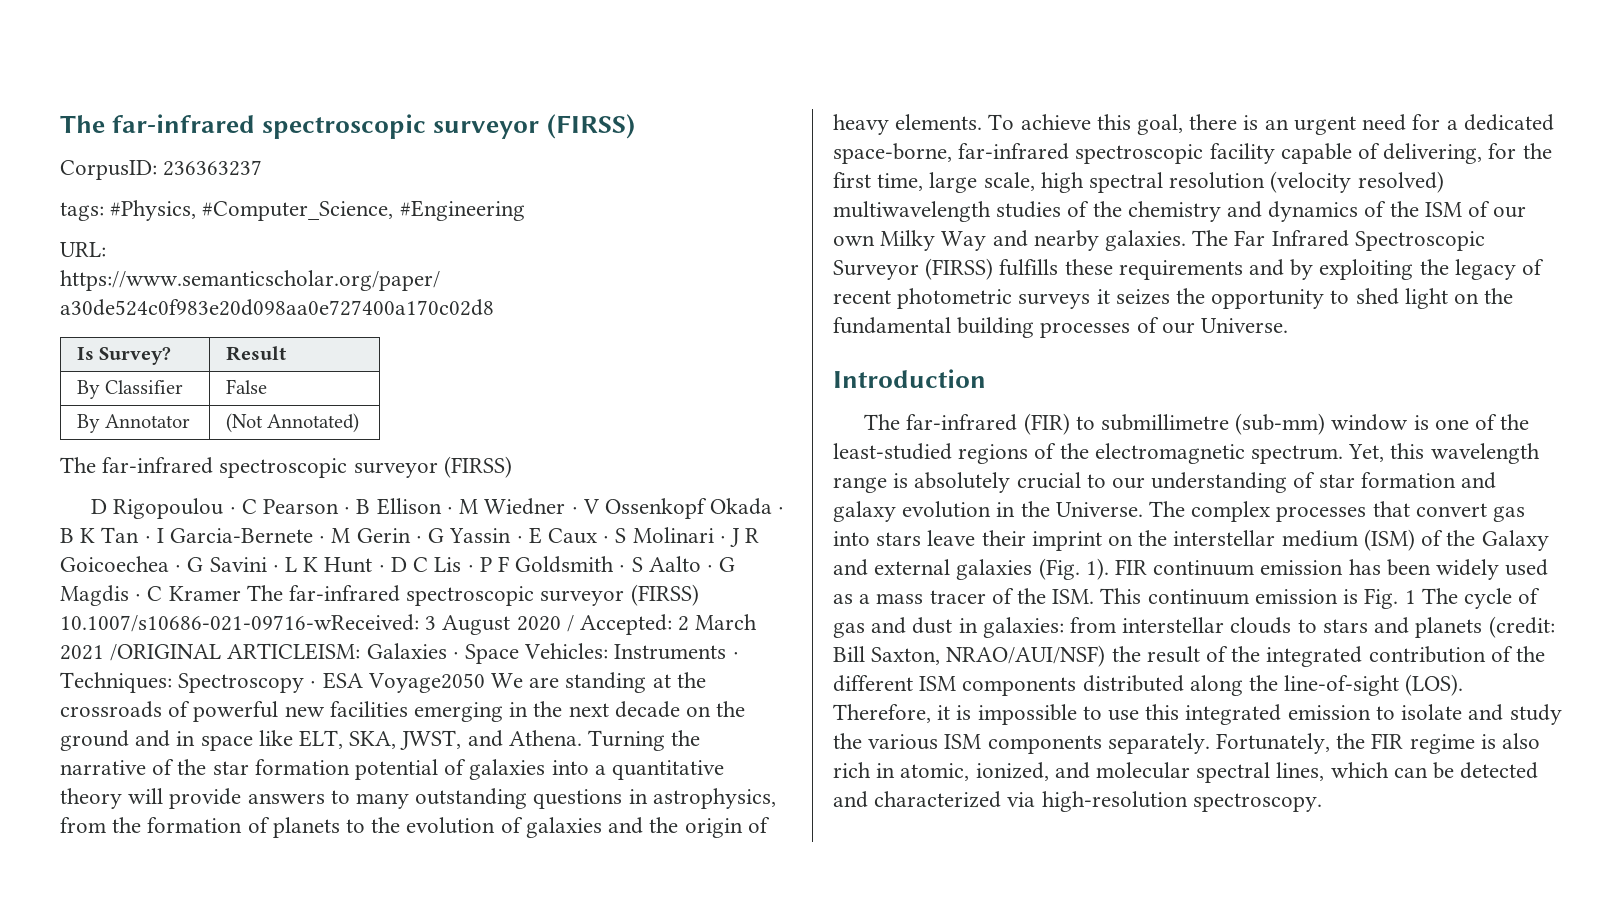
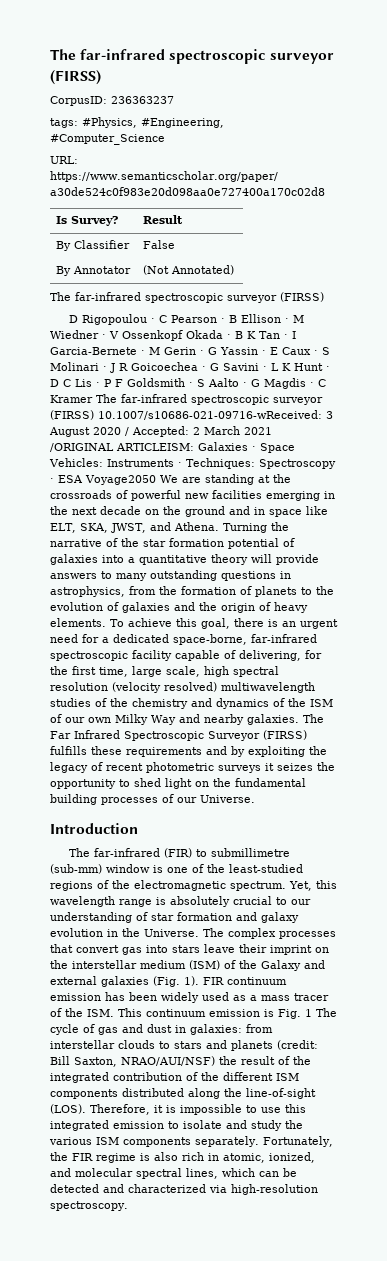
[202,200,525,221] #Computer_Science, #Engineering -> [141,118,224,128] [50,134,165,145] #Engineering, #Computer_Science

